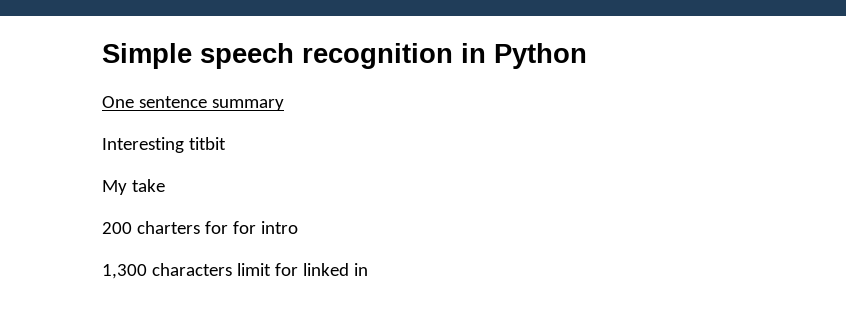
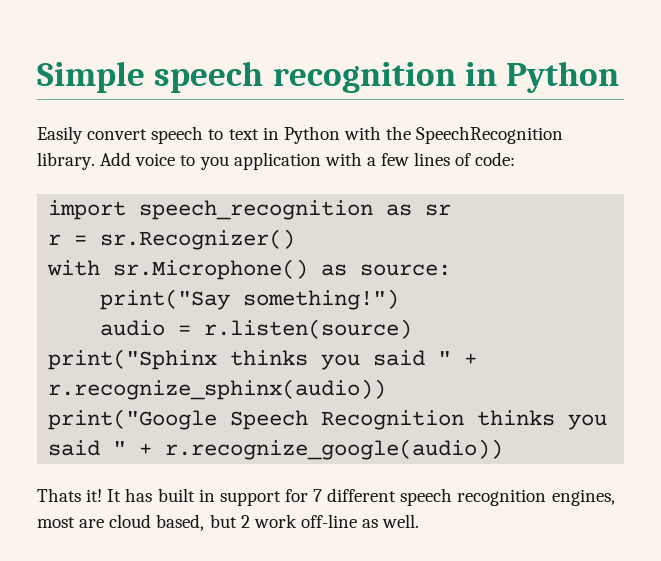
[102,96,284,111] [102,137,226,153] [102,179,165,195] [102,221,298,234] [102,263,368,279] One sentence summary // Interesting titbit // My take // 200 charters for for intro // 1,300 characters limit for linked in -> [37,126,564,144] [37,152,516,170] [48,200,452,220] [48,229,296,250] [47,259,452,280] [100,289,400,310] [100,319,413,339] [48,349,478,370] [48,379,387,400] [48,409,608,430] [48,439,504,460] [37,488,615,506] [37,514,420,531] Easily convert speech to text in Python with the SpeechRecognition library. Add voice to you application with a few lines of code: // import speech_recognition as sr // r = sr.Recognizer() // with sr.Microphone() as source: // print("Say something!") // audio = r.listen(source) // print("Sphinx thinks you said " + r.recognize_sphinx(audio)) // print("Google Speech Recognition thinks you said " + r.recognize_google(audio)) // Thats it! It has built in support for 7 different speech recognition engines, most are cloud based, but 2 work off-line as well.

